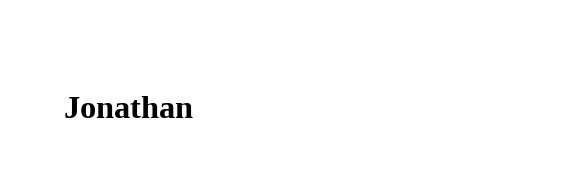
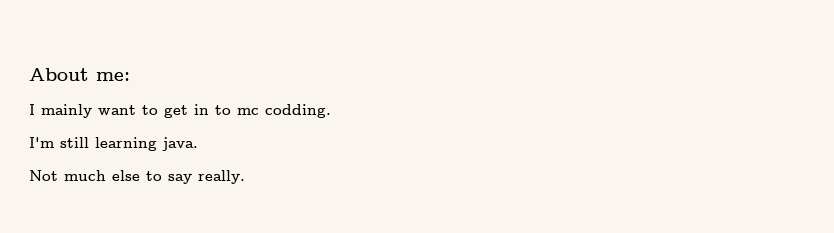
[64,96,193,118] Jonathan -> [29,68,130,81] [29,104,331,118] [29,137,198,151] [29,170,245,184] About me: // I mainly want to get in to mc codding. // I'm still learning java. // Not much else to say really.

